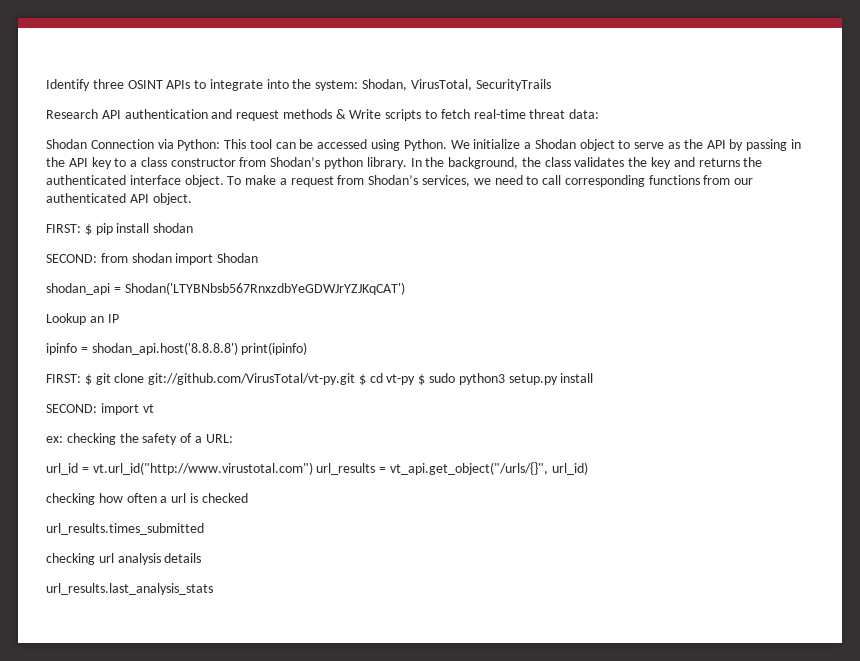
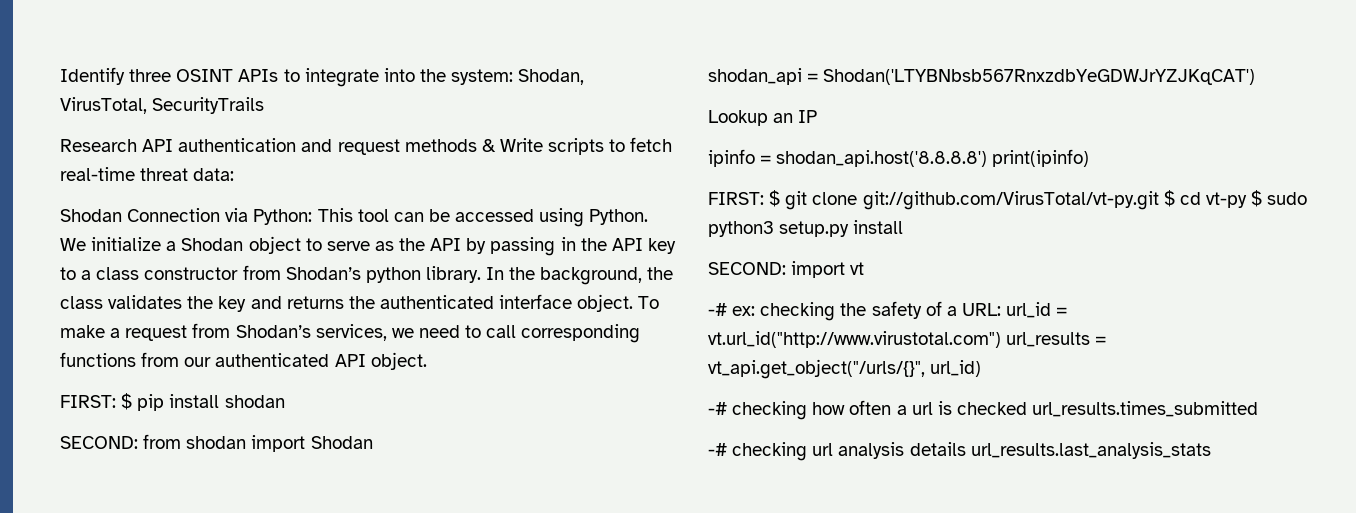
(154, 408) none -> [708,303,727,316] -#
(233, 438) // -> (1001, 309) none
(588, 468) none -> [708,402,727,415] -#
(248, 498) // -> (1027, 408) none
(204, 529) none -> [708,443,727,456] -#
(202, 558) // -> (966, 449) none

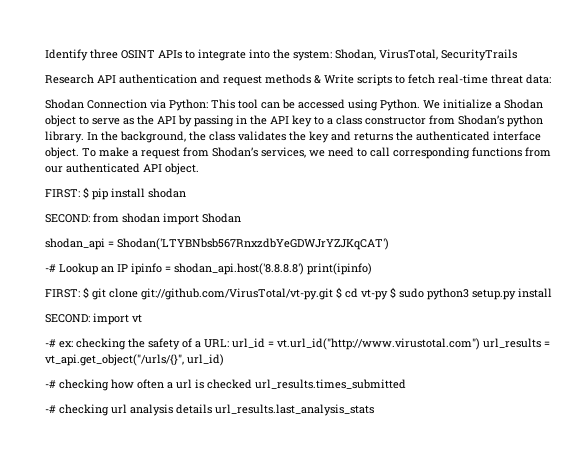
(1256, 77) none -> [45,264,56,272] -#
(818, 116) // -> (128, 268) none

